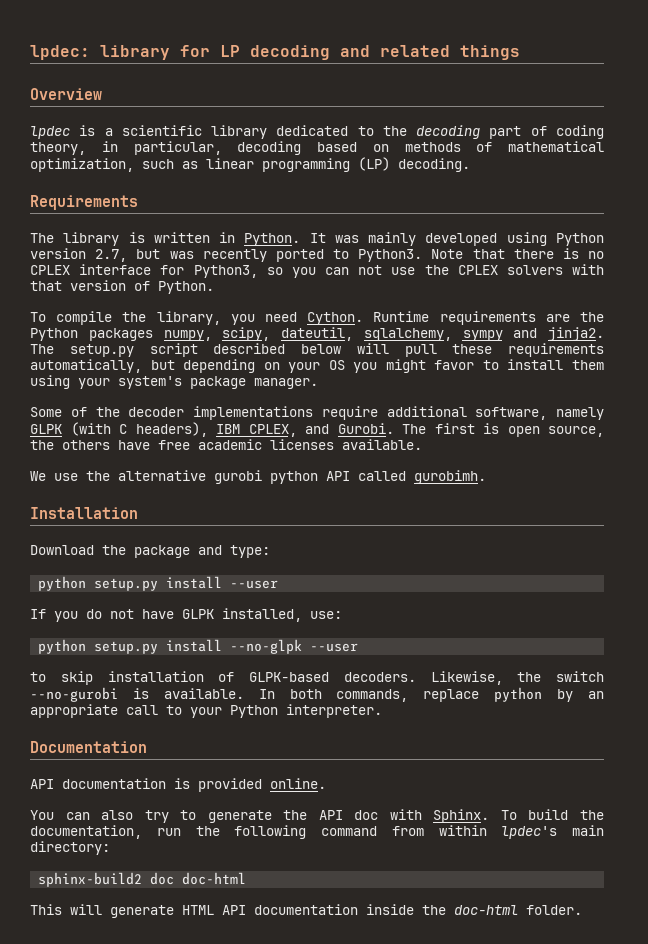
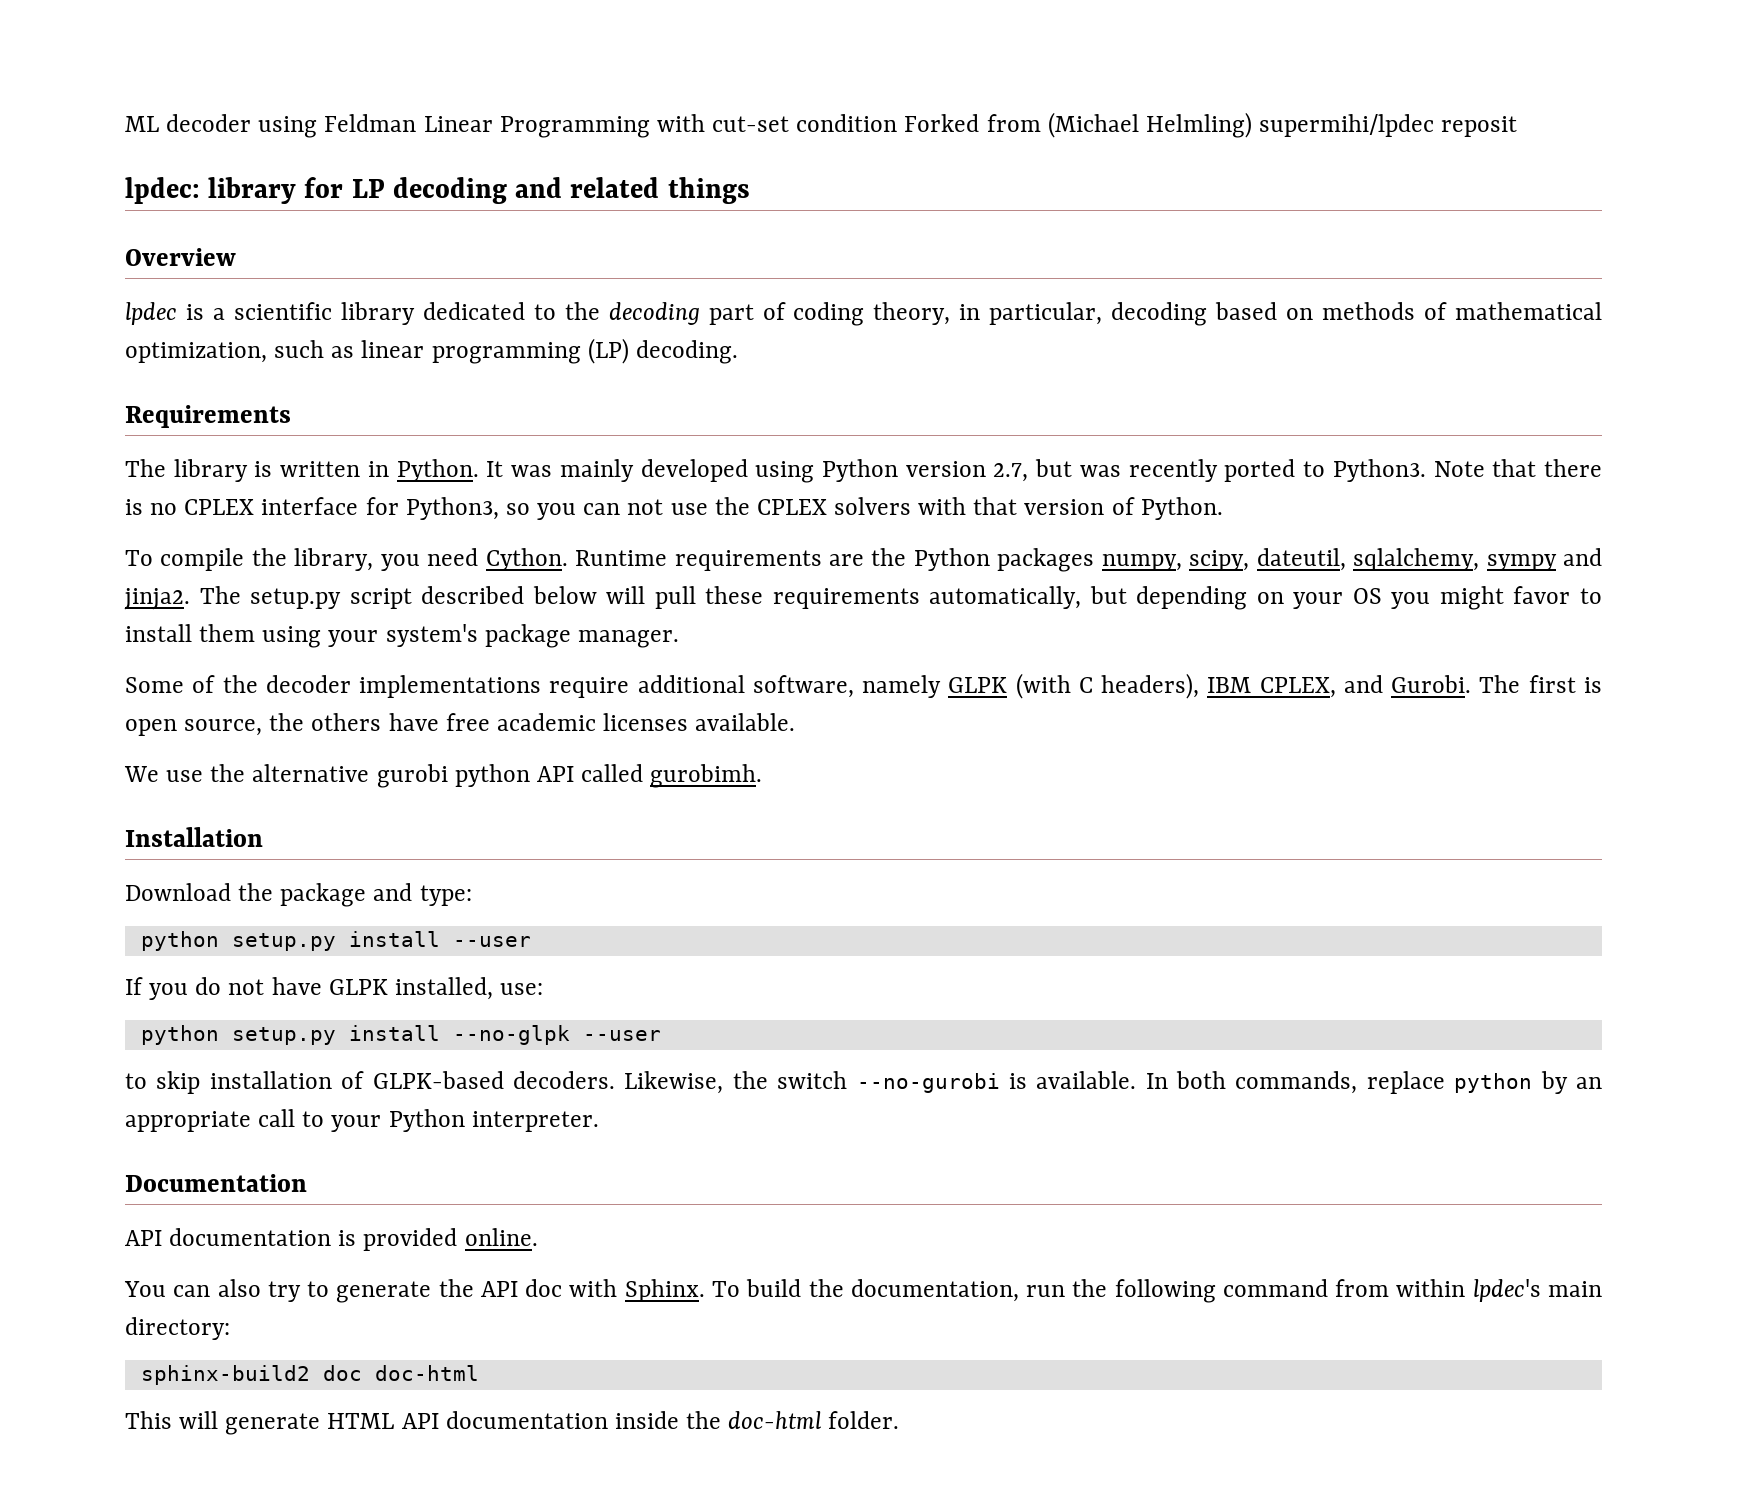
(30, 52) none -> [125,112,1518,138] ML decoder using Feldman Linear Programming with cut-set condition Forked from (Michael Helmling) supermihi/lpdec reposit //

